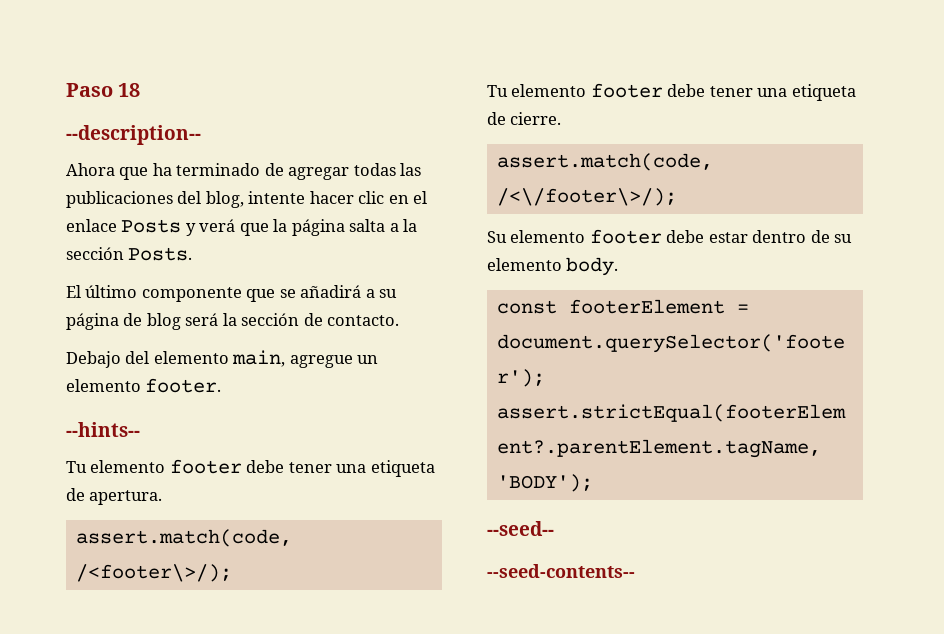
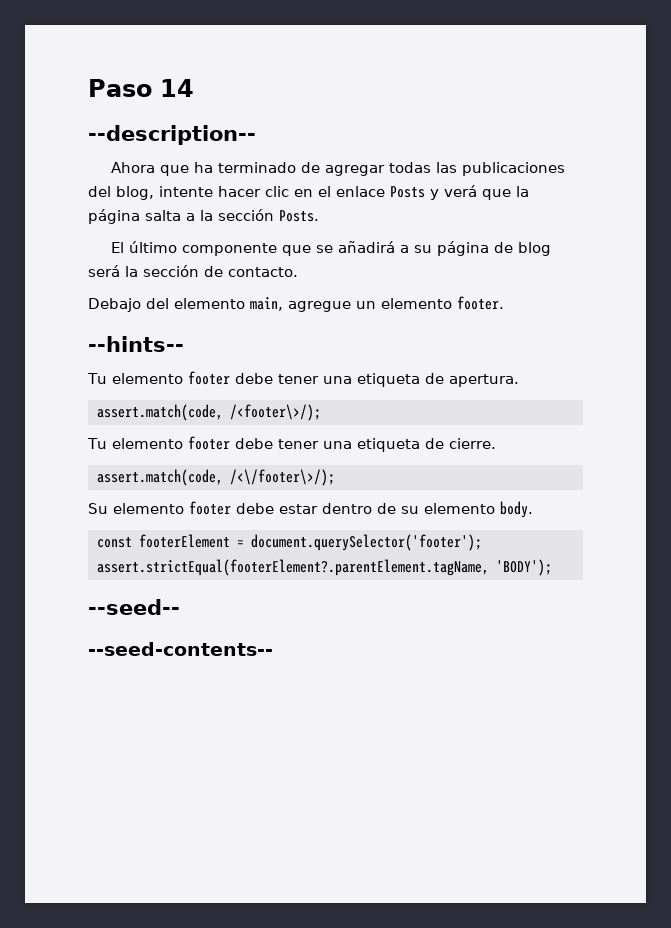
[118,83,141,97] 18 -> [159,79,194,97] 14

